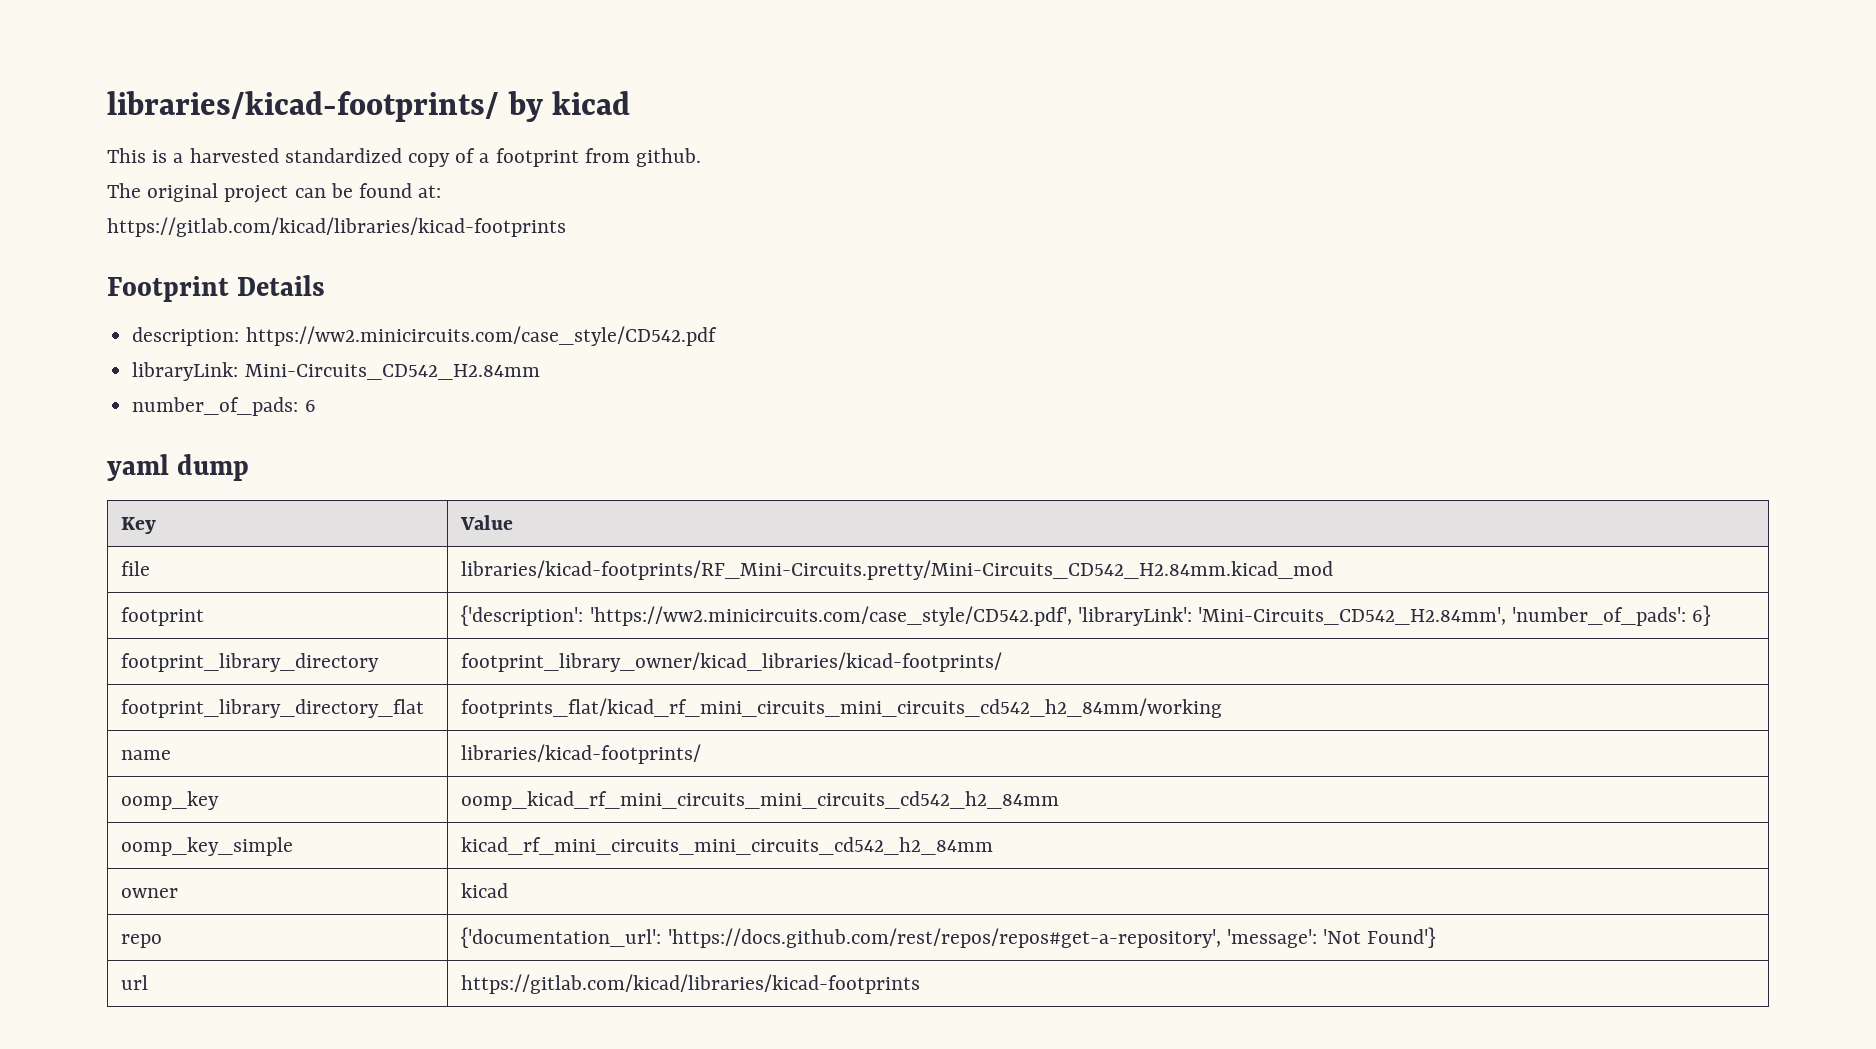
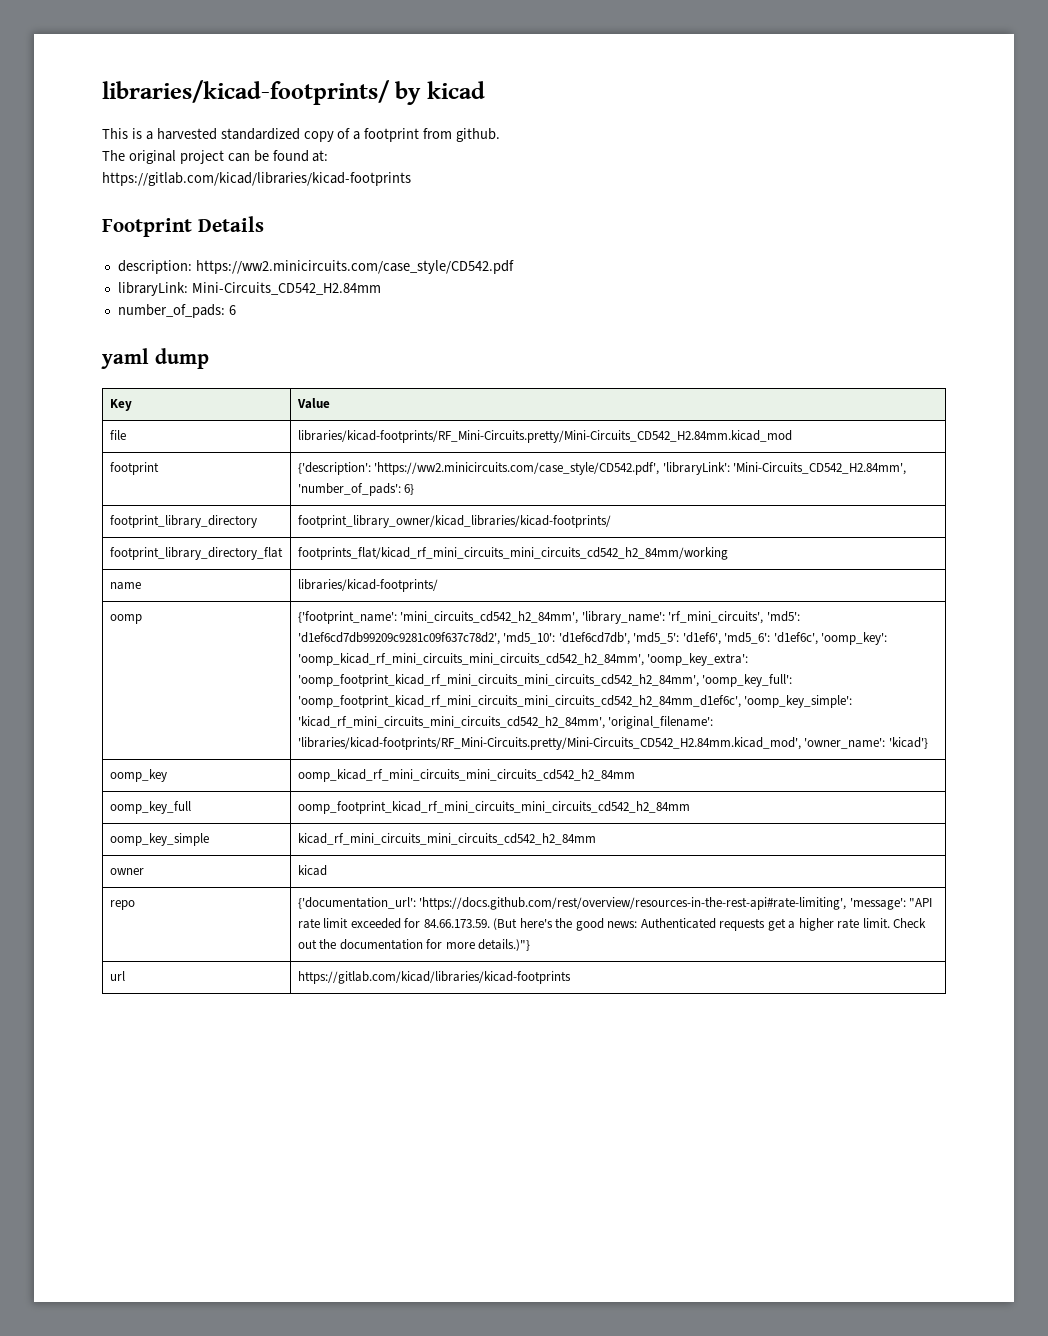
(702, 754) none -> [109,614,142,624] [297,611,800,624] [297,632,888,645] [297,653,749,666] [297,674,793,687] [297,695,853,708] [297,716,714,729] [297,737,928,750] // oomp | {'footprint_name': 'mini_circuits_cd542_h2_84mm', 'library_name': 'rf_mini_circuits', 'md5': 'd1ef6cd7db99209c9281c09f637c78d2', 'md5_10': 'd1ef6cd7db', 'md5_5': 'd1ef6', 'md5_6': 'd1ef6c', 'oomp_key': 'oomp_kicad_rf_mini_circuits_mini_circuits_cd542_h2_84mm', 'oomp_key_extra': 'oomp_footprint_kicad_rf_mini_circuits_mini_circuits_cd542_h2_84mm', 'oomp_key_full': 'oomp_footprint_kicad_rf_mini_circuits_mini_circuits_cd542_h2_84mm_d1ef6c', 'oomp_key_simple': 'kicad_rf_mini_circuits_mini_circuits_cd542_h2_84mm', 'original_filename': 'libraries/kicad-footprints/RF_Mini-Circuits.pretty/Mini-Circuits_CD542_H2.84mm.kicad_mod', 'owner_name': 'kicad'}
(1060, 800) none -> [109,801,191,814] [297,801,690,814] // oomp_key_full | oomp_footprint_kicad_rf_mini_circuits_mini_circuits_cd542_h2_84mm
[667,927,1437,948] 'https://docs.github.com/rest/repos/repos#get-a-repository', 'message': 'Not Found'} -> [419,897,933,910] [297,918,927,931] [297,939,531,951] 'https://docs.github.com/rest/overview/resources-in-the-rest-api#rate-limiting', 'message': "API rate limit exceeded for 84.66.173.59. (But here's the good news: Authenticated requests get a higher rate limit. Check out the documentation for more details.)"}

